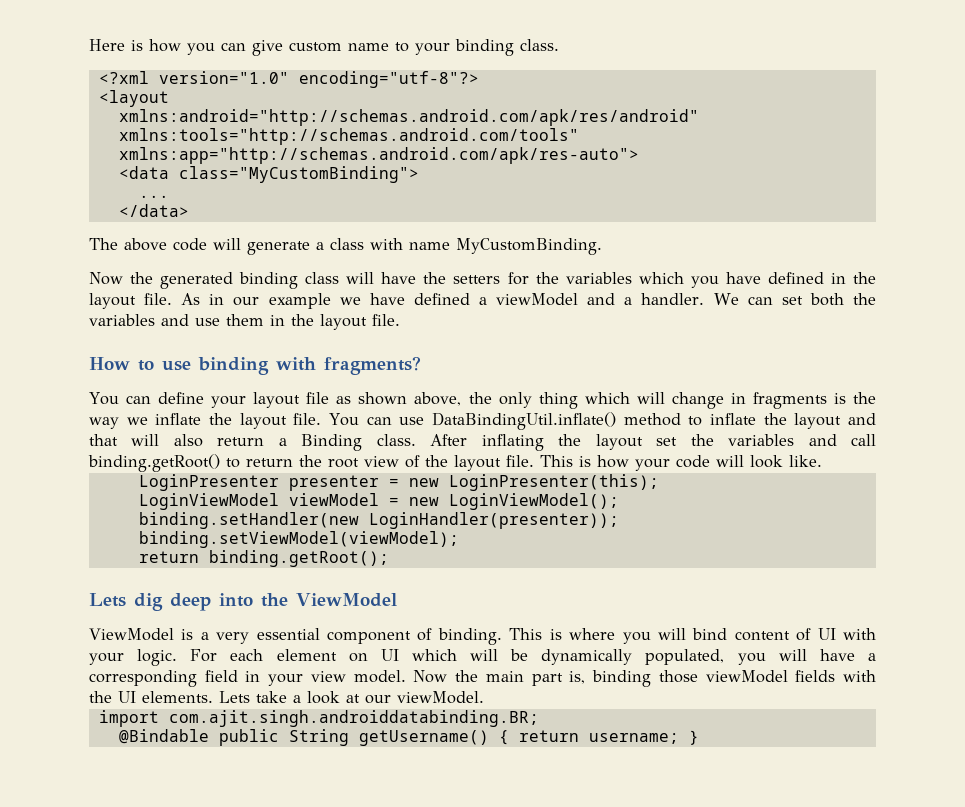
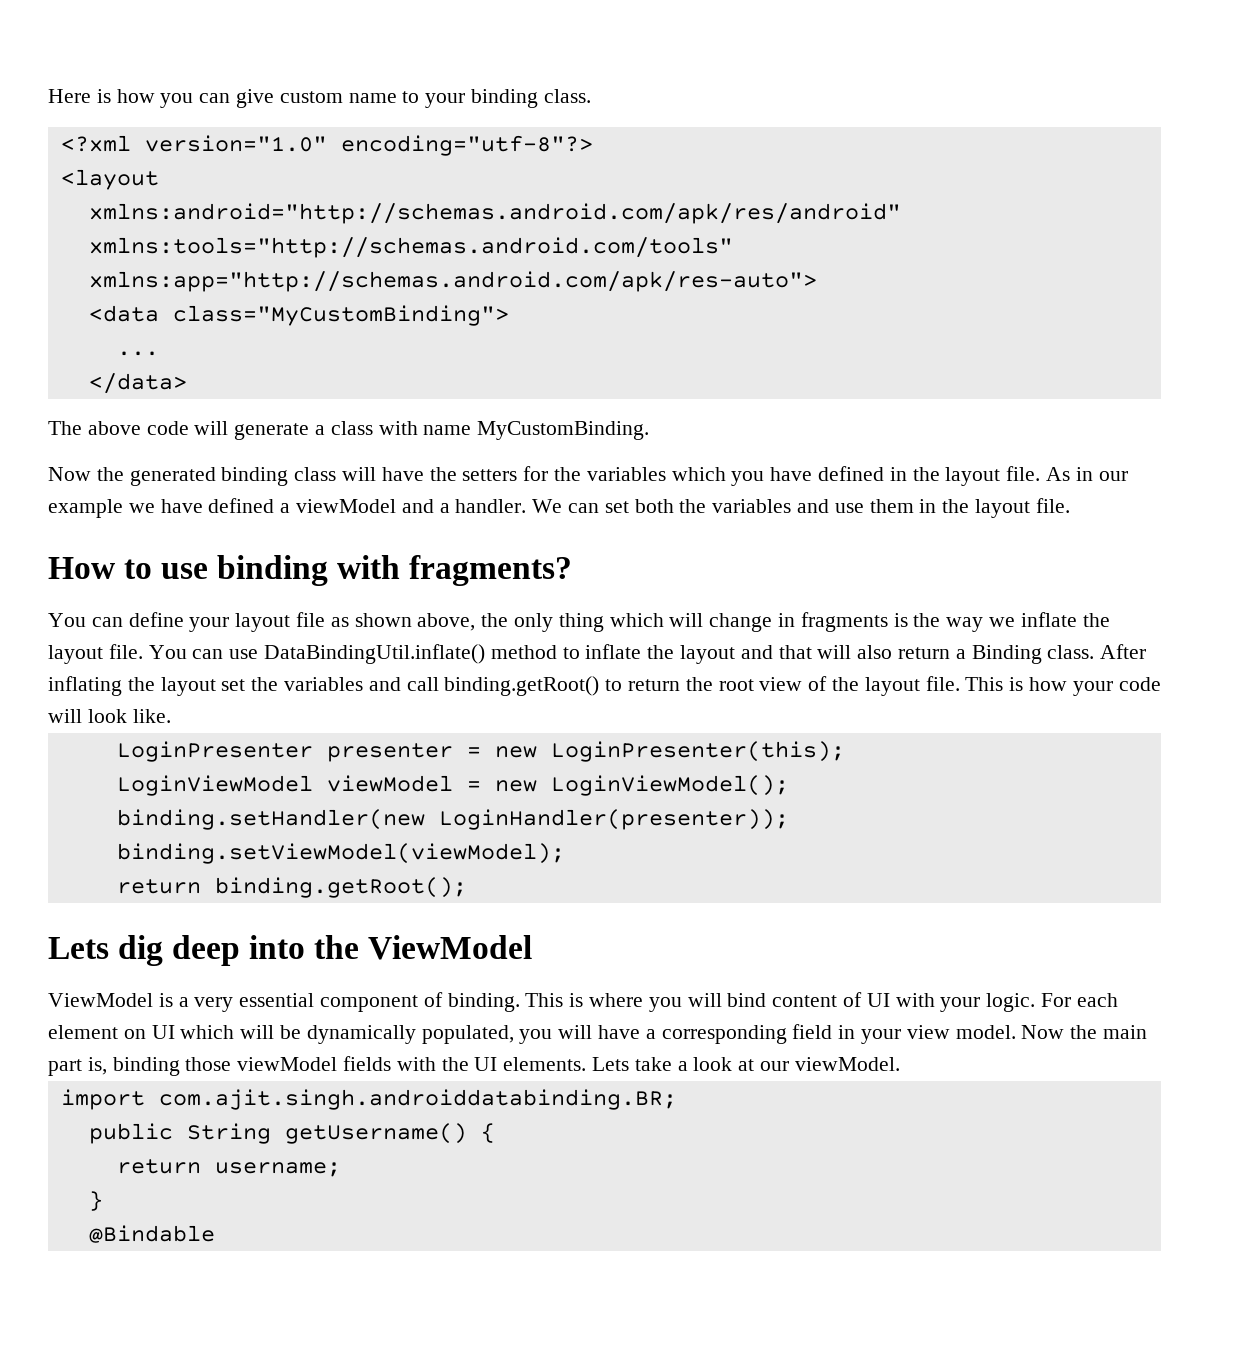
[118,729,209,744] @Bindable -> (677, 1099) none
(509, 737) none -> (495, 1133) //
(679, 738) none -> (341, 1169) //
(699, 737) none -> [88,1225,215,1243] // @Bindable

